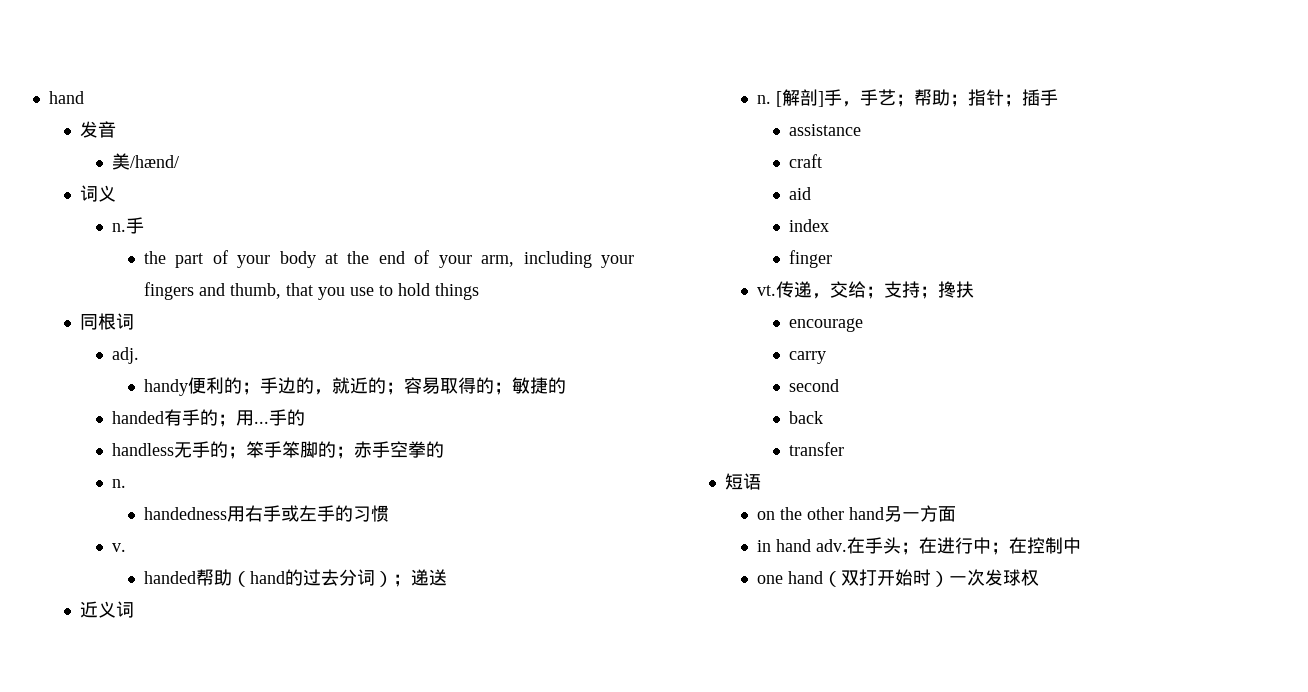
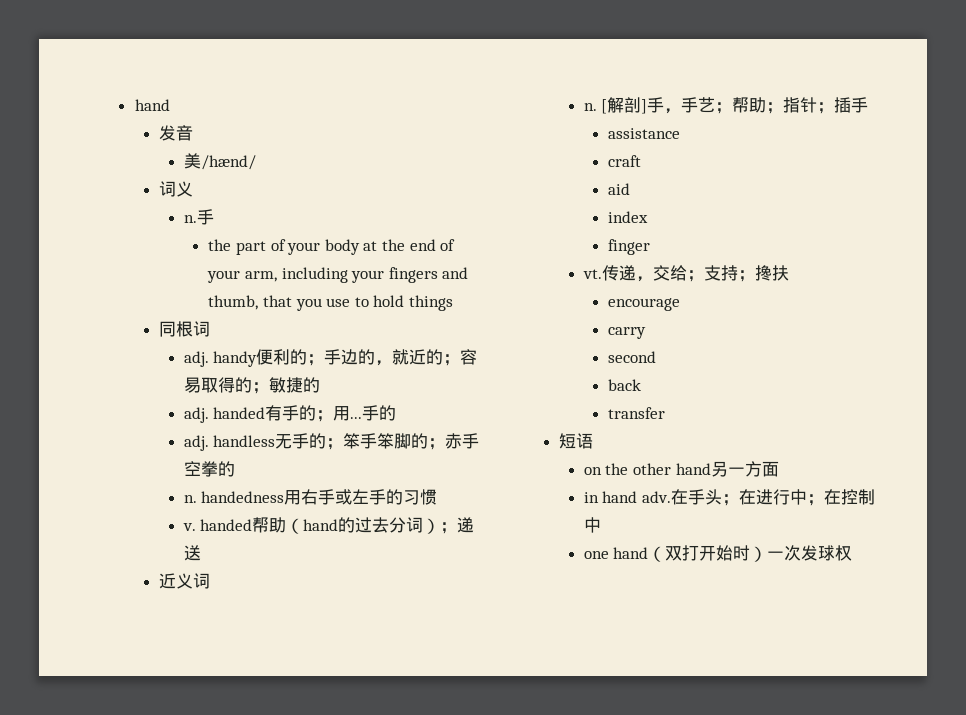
(140, 355) // -> (209, 359) none
(566, 385) none -> [183,407,209,423] adj.
(306, 417) none -> [183,435,209,451] adj.
(127, 483) // -> (197, 499) none
(127, 547) // -> (196, 527) none

